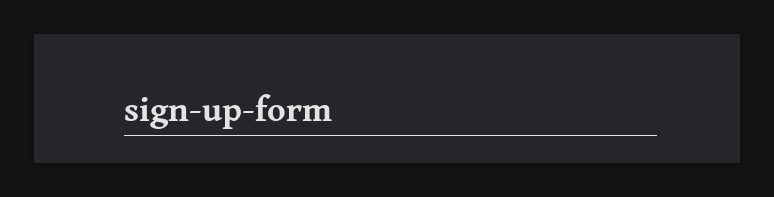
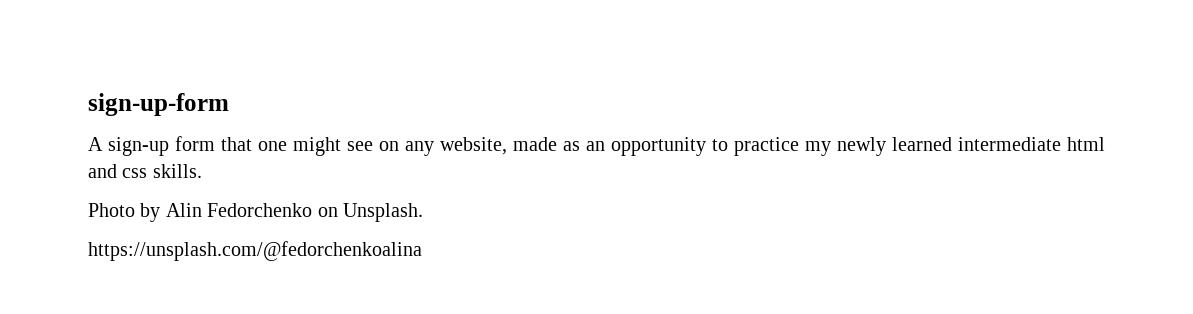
(332, 111) none -> [88,136,1105,156] [88,164,202,178] [88,203,423,222] [88,241,422,261] // A sign-up form that one might see on any website, made as an opportunity to practice my newly learned intermediate html and css skills. // Photo by Alin Fedorchenko on Unsplash. // https://unsplash.com/@fedorchenkoalina

